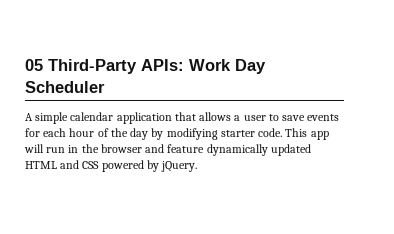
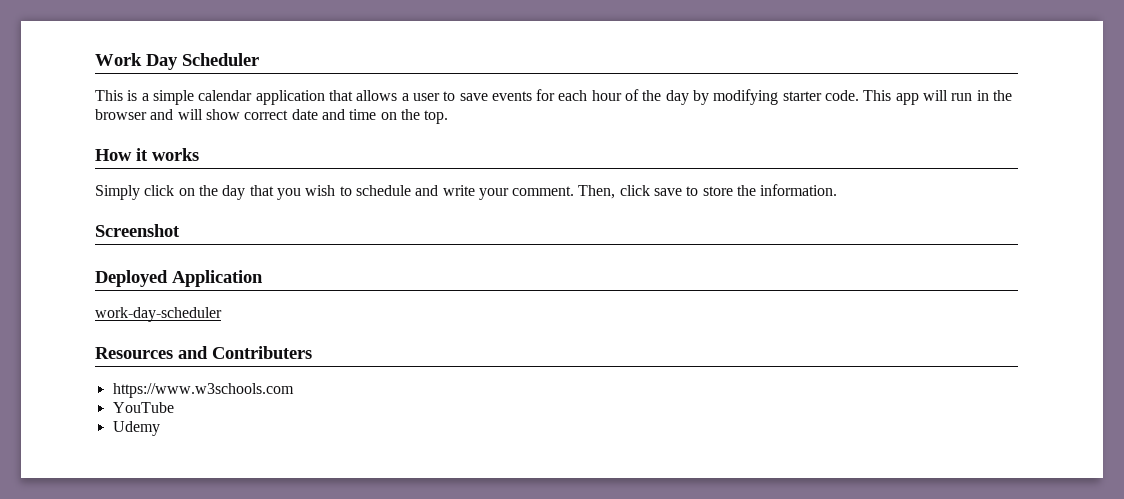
[25,59,184,74] 05 Third-Party APIs: -> (95, 59) none
[25,113,33,121] A -> [95,90,149,101] This is a
[167,144,311,156] [25,160,198,172] feature dynamically updated HTML and CSS powered by jQuery. -> [177,109,449,124] [95,148,199,161] [95,184,838,200] [95,224,180,237] [95,270,263,287] [95,307,222,322] [95,346,312,359] [112,383,294,398] [112,402,174,413] [112,421,160,436] will show correct date and time on the top. // How it works // Simply click on the day that you wish to schedule and write your comment. Then, click save to store the information. // Screenshot // Deployed Application // work-day-scheduler // Resources and Contributers // https://www.w3schools.com // YouTube // Udemy

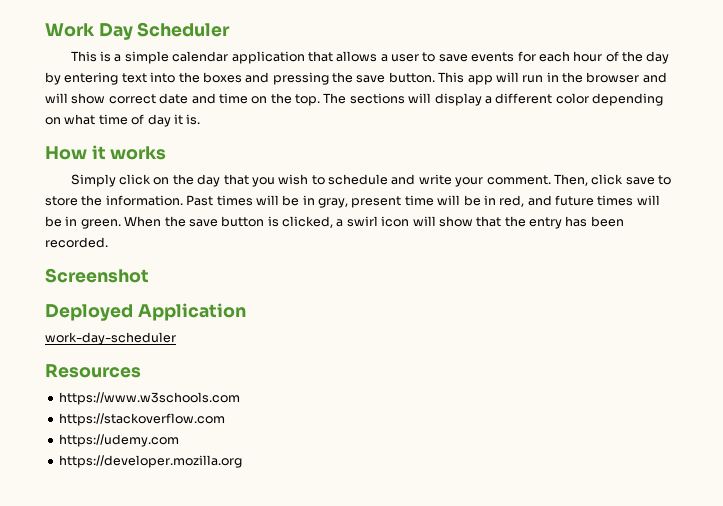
[713,89,860,105] modifying starter code. -> [64,72,435,85] entering text into the boxes and pressing the save button.
(449, 117) none -> [323,93,663,106] [45,114,201,127] The sections will display a different color depending on what time of day it is.
(838, 190) none -> [186,195,660,208] [45,216,624,229] [45,237,108,248] Past times will be in gray, present time will be in red, and future times will be in green. When the save button is clicked, a swirl icon will show that the entry has been recorded.
[178,346,312,359] and Contributers -> (141, 371) none
[112,402,174,413] [112,421,160,436] YouTube // Udemy -> [58,413,225,426] [58,434,179,447] [58,455,242,468] https://stackoverflow.com // https://udemy.com // https://developer.mozilla.org

